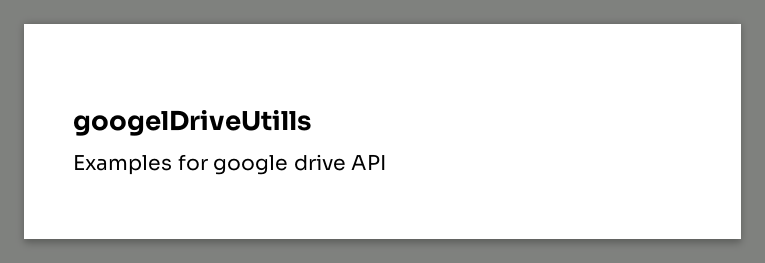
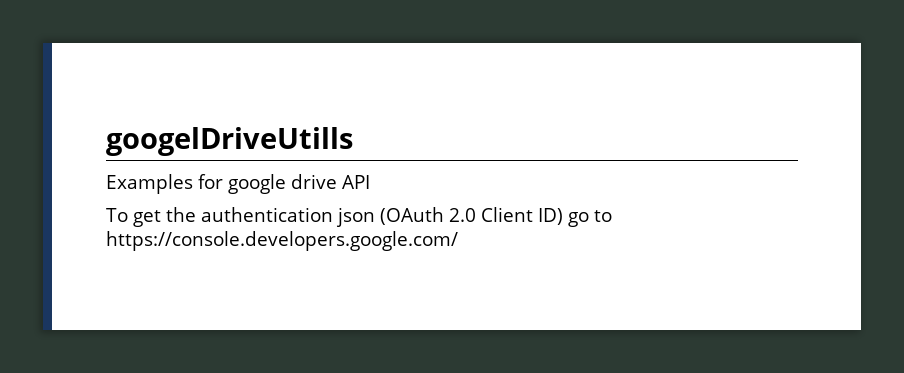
(387, 162) none -> [106,207,612,227] [106,231,458,251] // To get the authentication json (OAuth 2.0 Client ID) go to https://console.developers.google.com/

